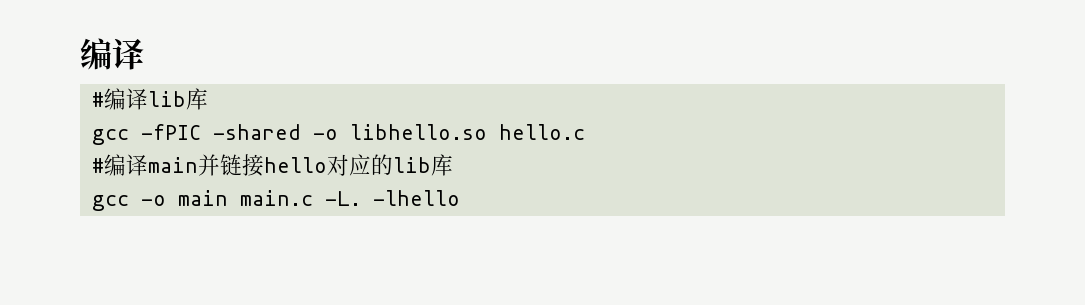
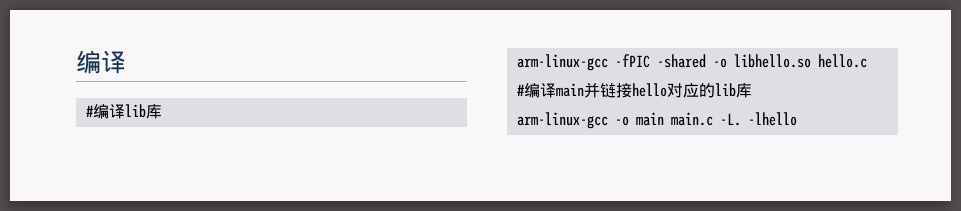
[92,129,130,145] gcc -> [516,54,608,71] arm-linux-gcc
[92,195,130,211] gcc -> [516,112,608,129] arm-linux-gcc

